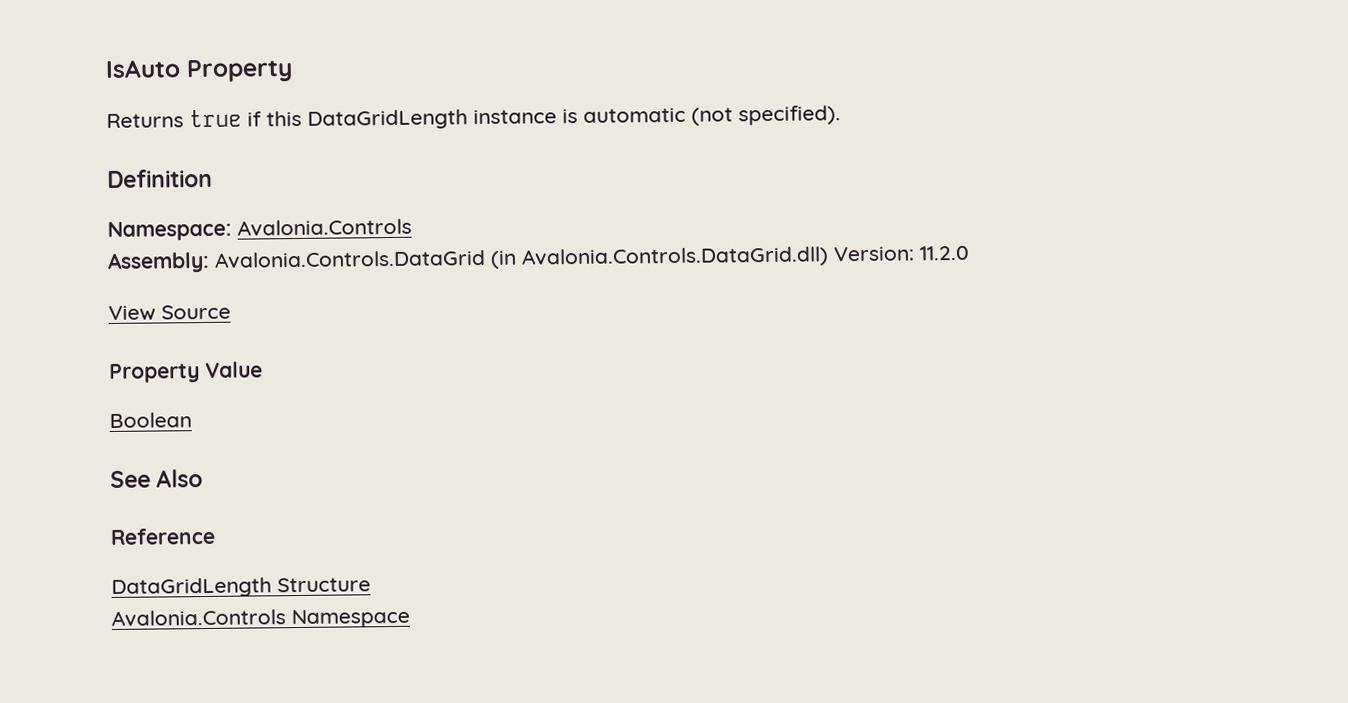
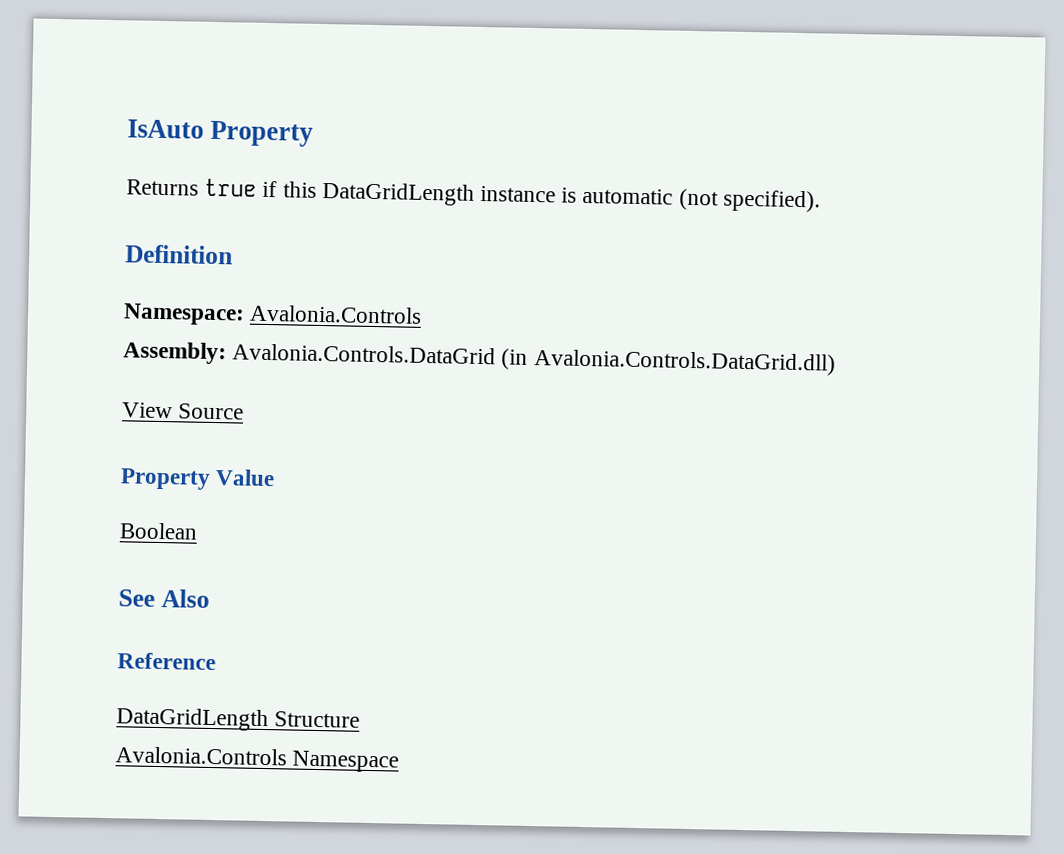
[833,245,970,262] Version: 11.2.0 -> (836, 362) none

